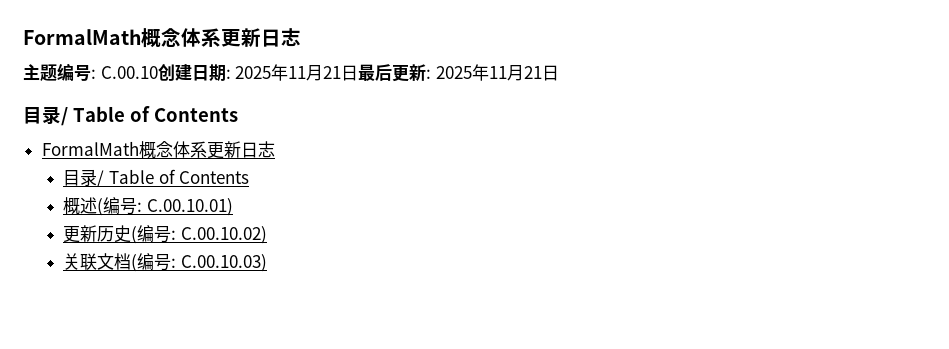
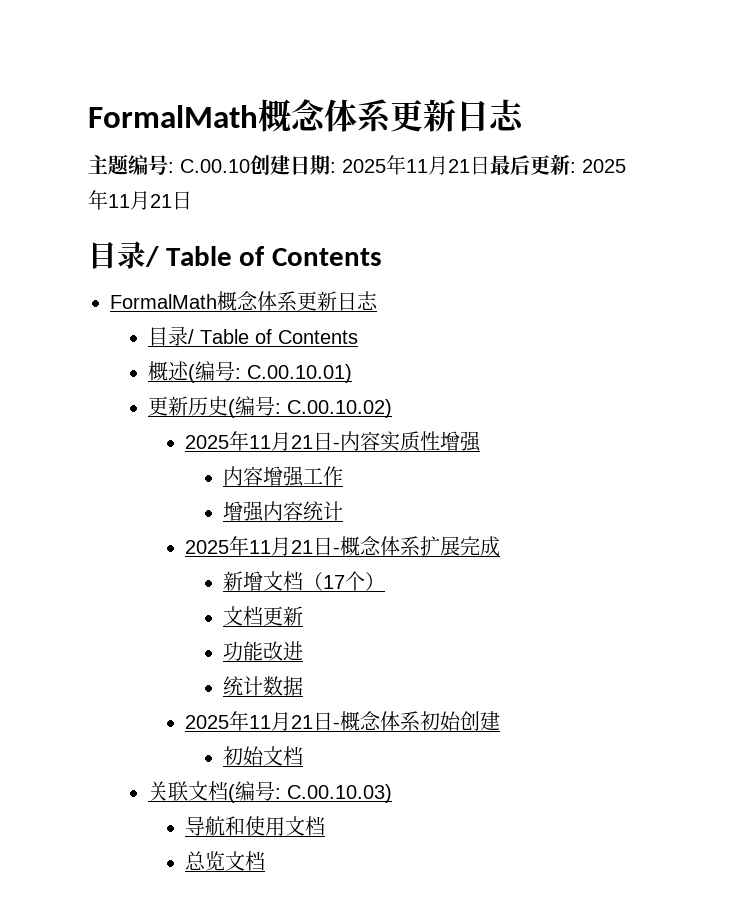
(268, 235) none -> [185,431,482,452] [222,466,343,487] [222,501,343,522] [185,536,501,557] [222,571,385,591] [222,606,303,626] [222,641,303,661] [222,676,303,696] [185,711,501,731] [222,746,303,766] // 2025年11月21日-内容实质性增强 // 内容增强工作 // 增强内容统计 // 2025年11月21日-概念体系扩展完成 // 新增文档（17个） // 文档更新 // 功能改进 // 统计数据 // 2025年11月21日-概念体系初始创建 // 初始文档
(268, 263) none -> [185,816,326,836] [185,851,266,871] // 导航和使用文档 // 总览文档

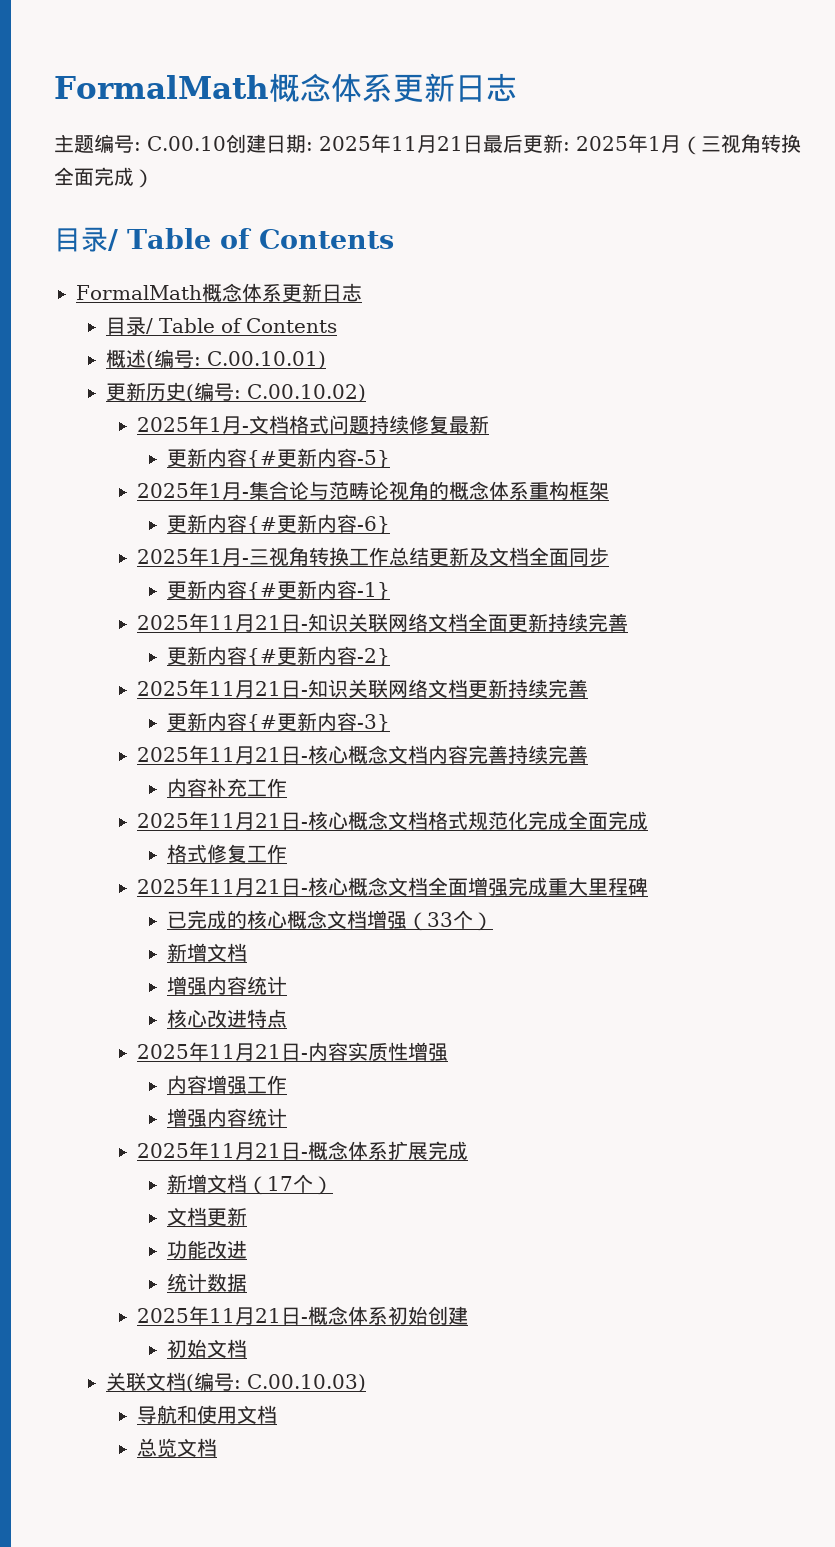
[108,191,192,210] 11月21日 -> [647,134,801,155] [54,167,154,188] 1月（三视角转换全面完成）
(392, 408) none -> [136,415,489,434] [166,448,390,468] [136,481,609,501] [166,514,390,534] [136,547,609,567] [166,580,390,600] [136,613,628,632] [166,646,390,666] [136,679,588,698] [166,712,390,732] [136,745,588,764] [166,778,287,797] [136,811,648,830] [166,844,287,863] [136,877,648,896] [166,910,493,931] [166,943,247,962] [166,976,287,995] [166,1009,287,1028] // 2025年1月-文档格式问题持续修复最新 // 更新内容{#更新内容-5} // 2025年1月-集合论与范畴论视角的概念体系重构框架 // 更新内容{#更新内容-6} // 2025年1月-三视角转换工作总结更新及文档全面同步 // 更新内容{#更新内容-1} // 2025年11月21日-知识关联网络文档全面更新持续完善 // 更新内容{#更新内容-2} // 2025年11月21日-知识关联网络文档更新持续完善 // 更新内容{#更新内容-3} // 2025年11月21日-核心概念文档内容完善持续完善 // 内容补充工作 // 2025年11月21日-核心概念文档格式规范化完成全面完成 // 格式修复工作 // 2025年11月21日-核心概念文档全面增强完成重大里程碑 // 已完成的核心概念文档增强（33个） // 新增文档 // 增强内容统计 // 核心改进特点

